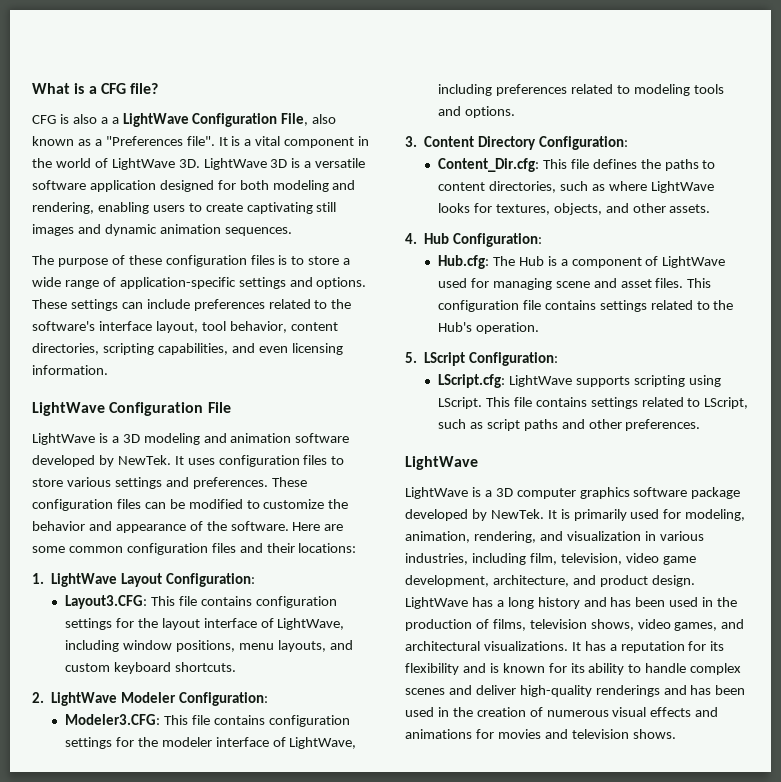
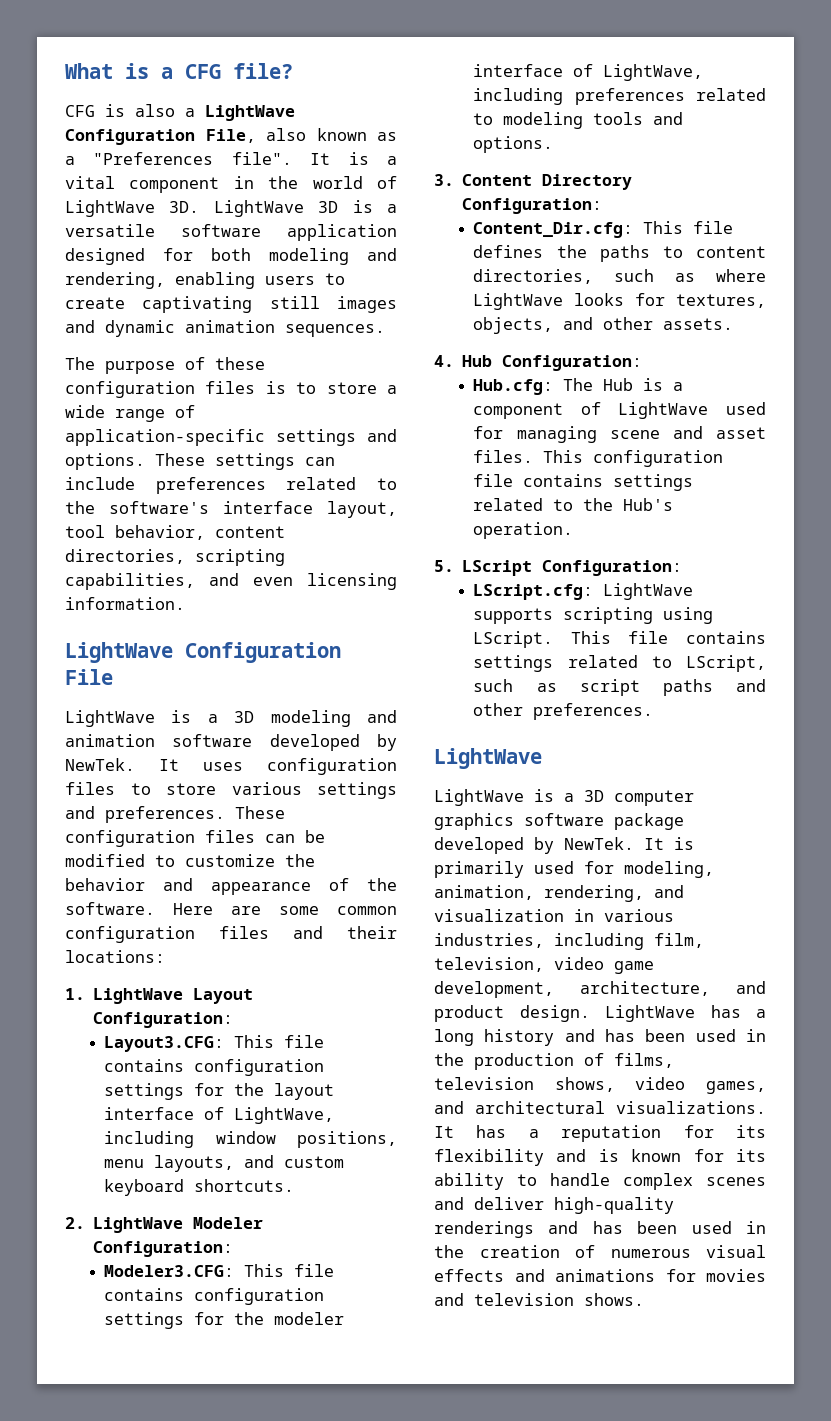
[111,117,119,124] a -> (195, 112) none

